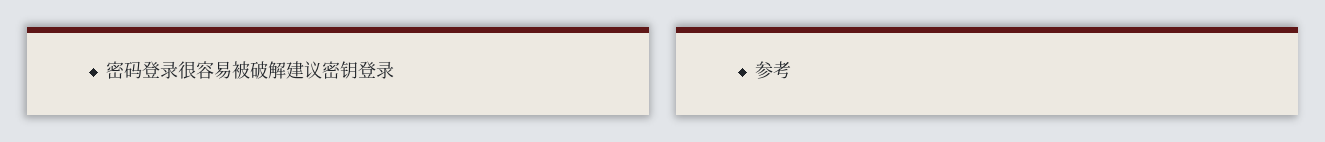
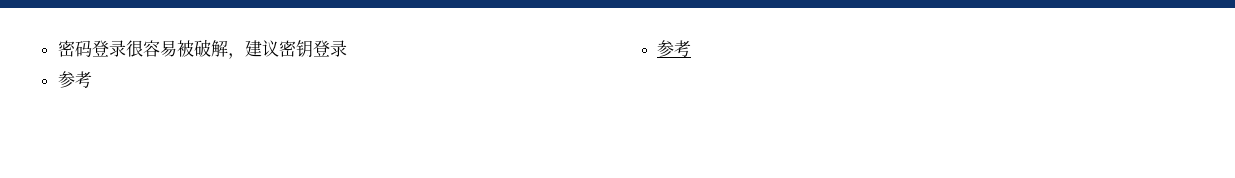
(286, 70) none -> [227,53,245,59] ，
(791, 70) none -> [657,40,692,57] // 参考

